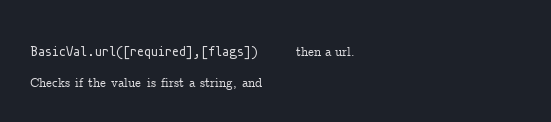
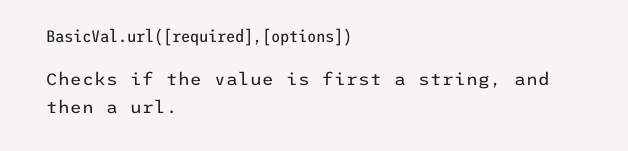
[30,46,258,60] BasicVal.url([required],[flags]) -> [46,28,352,46] BasicVal.url([required],[options])

